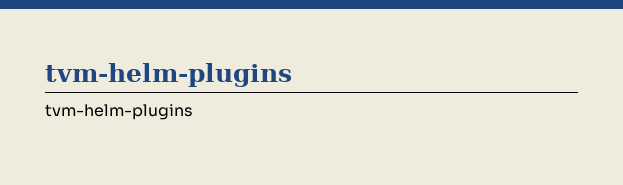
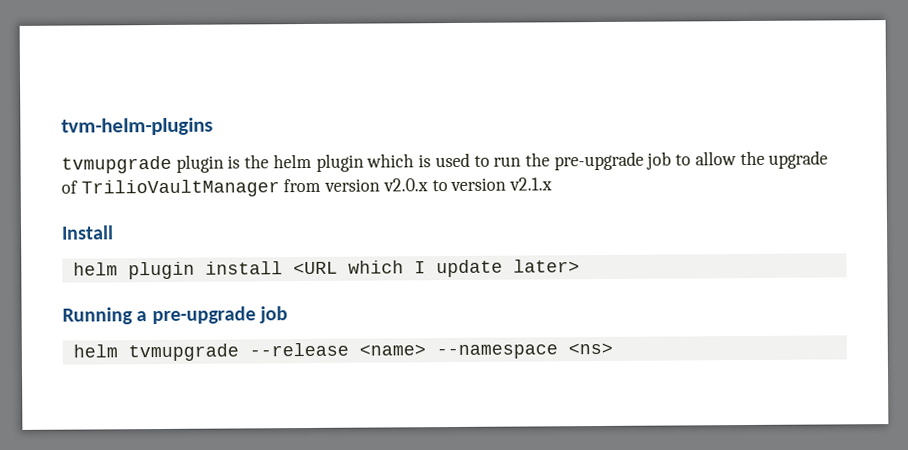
[45,104,193,120] tvm-helm-plugins -> [61,150,829,174] [61,177,553,198] [61,225,114,240] [72,259,580,280] [62,306,289,325] [72,342,613,362] tvmupgrade plugin is the helm plugin which is used to run the pre-upgrade job to allow the upgrade of TrilioVaultManager from version v2.0.x to version v2.1.x // Install // helm plugin install <URL which I update later> // Running a pre-upgrade job // helm tvmupgrade --release <name> --namespace <ns>

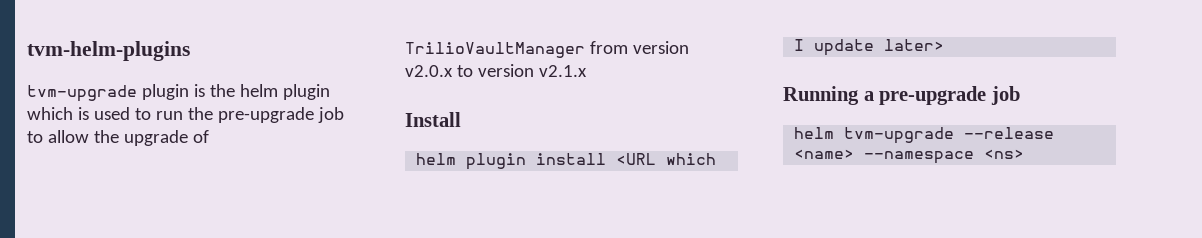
[61,155,172,174] tvmupgrade -> [27,85,137,102] tvm-upgrade
[127,343,239,362] tvmupgrade -> [844,127,955,144] tvm-upgrade

